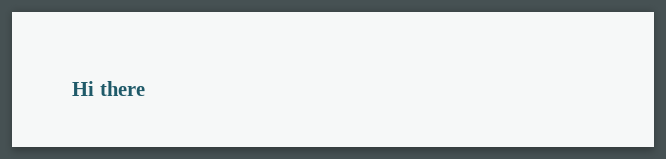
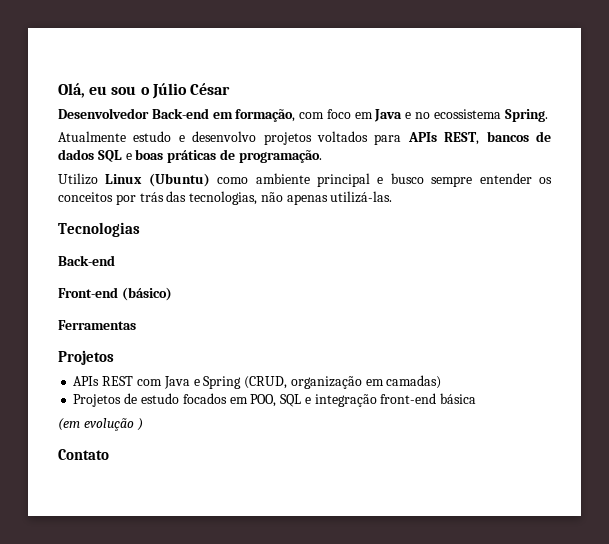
[72,81,145,96] Hi there -> [58,83,230,99] [58,108,548,122] [58,131,551,145] [58,149,322,163] [58,173,552,187] [58,191,393,205] [58,222,140,237] [58,255,115,266] [58,287,172,301] [58,320,136,330] [58,350,114,365] [73,375,442,389] [73,393,477,407] [58,418,143,431] [58,449,109,460] Olá, eu sou o Júlio César // Desenvolvedor Back-end em formação, com foco em Java e no ecossistema Spring. // Atualmente estudo e desenvolvo projetos voltados para APIs REST, bancos de dados SQL e boas práticas de programação. // Utilizo Linux (Ubuntu) como ambiente principal e busco sempre entender os conceitos por trás das tecnologias, não apenas utilizá-las. // Tecnologias // Back-end // Front-end (básico) // Ferramentas // Projetos // APIs REST com Java e Spring (CRUD, organização em camadas) // Projetos de estudo focados em POO, SQL e integração front-end básica // (em evolução ) // Contato

